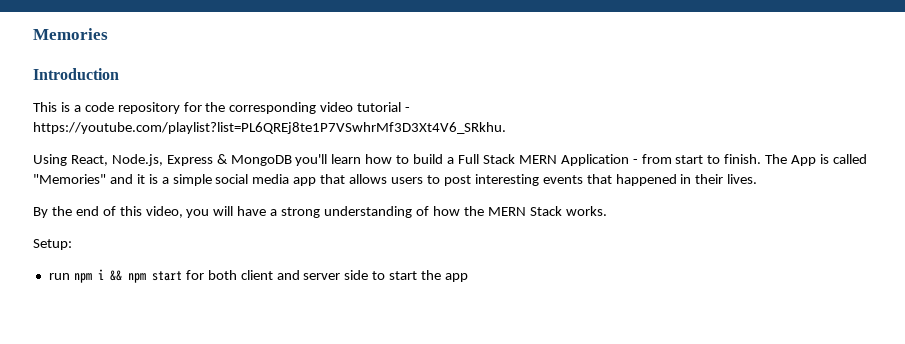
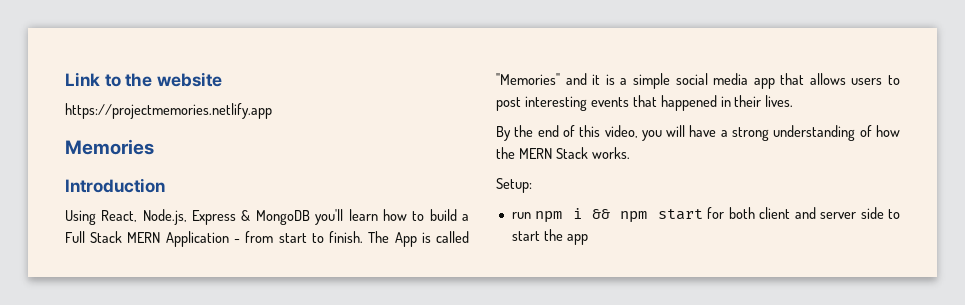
[33,28,108,40] [33,68,119,80] [33,102,411,114] [33,122,506,134] Memories // Introduction // This is a code repository for the corresponding video tutorial - https://youtube.com/playlist?list=PL6QREj8te1P7VSwhrMf3D3Xt4V6_SRkhu. -> [65,72,223,87] [65,103,272,119] [65,139,154,155] [65,178,165,193] Link to the website // https://projectmemories.netlify.app // Memories // Introduction

